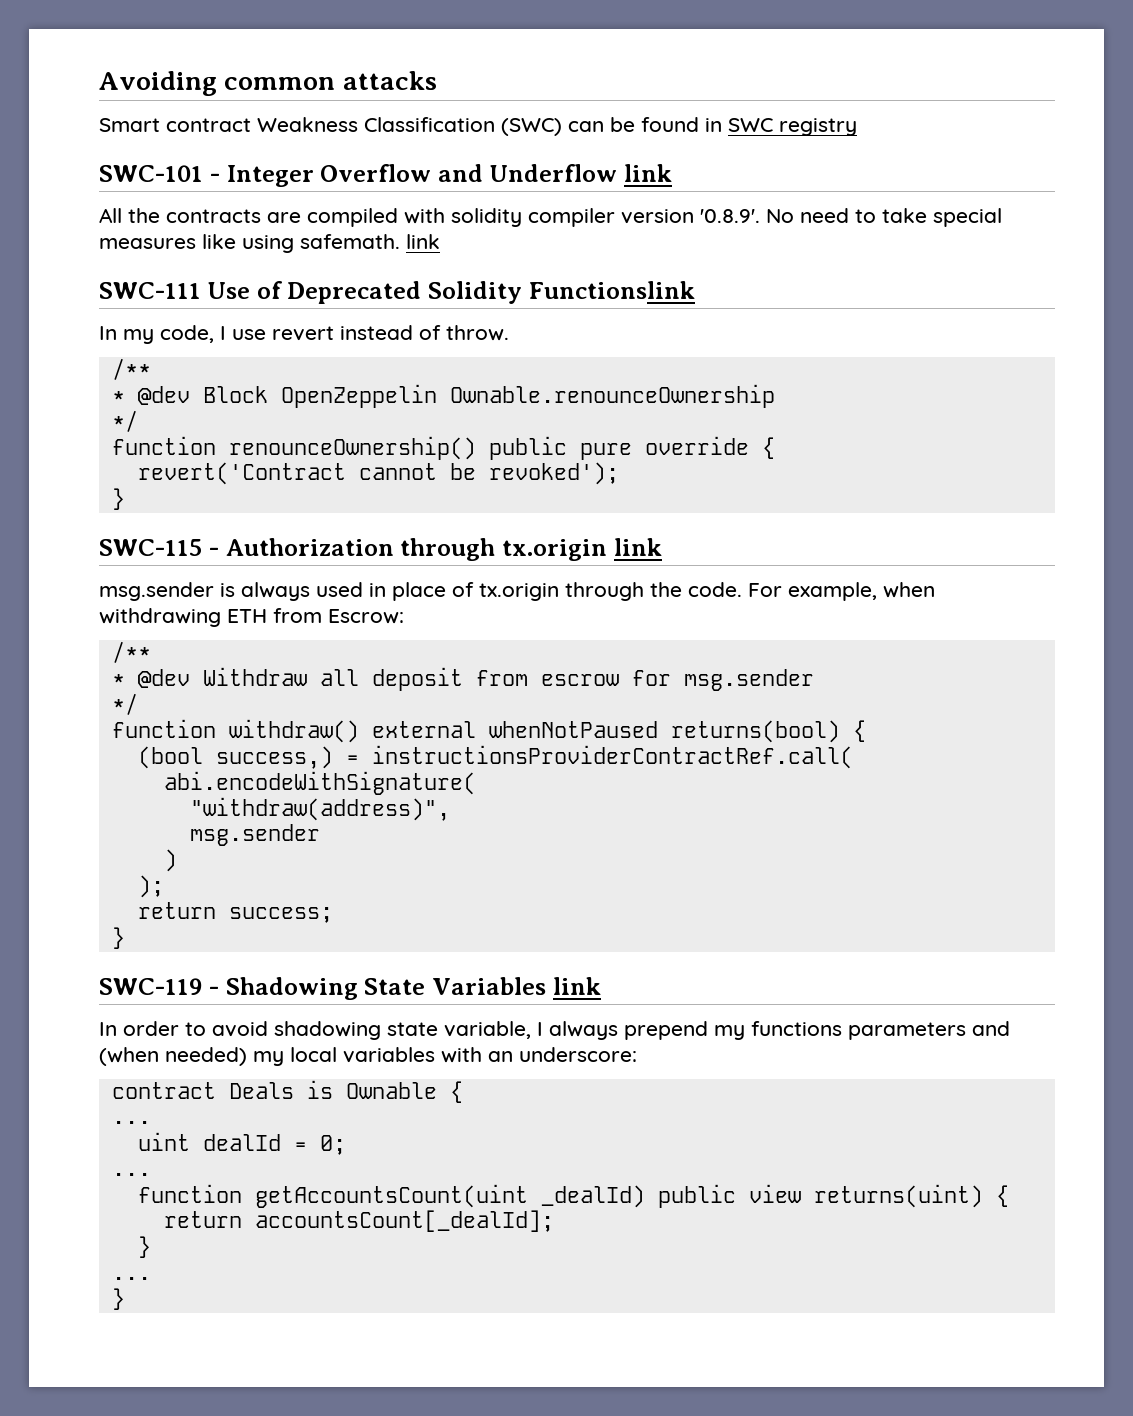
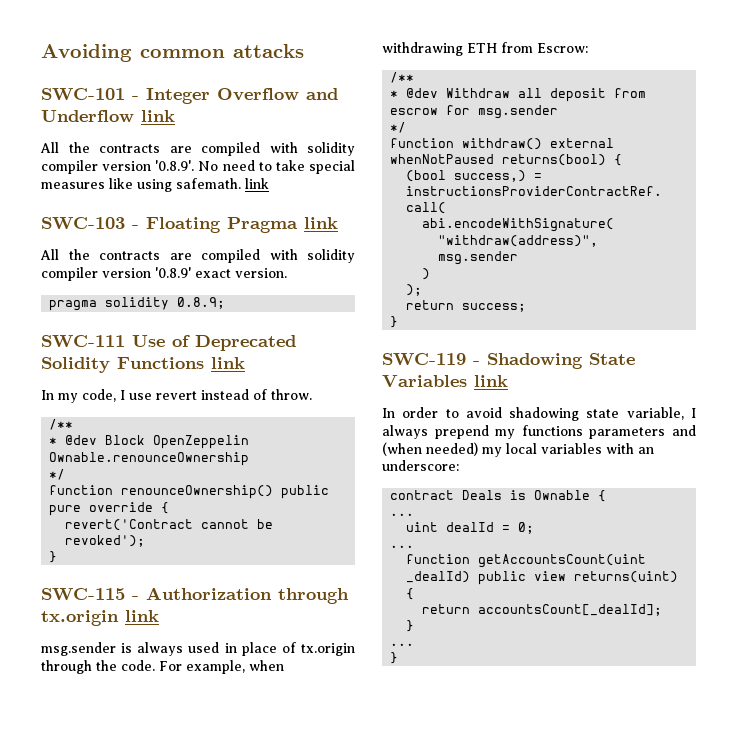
[99,117,857,136] // Smart contract Weakness Classification (SWC) can be found in SWC registry -> (304, 51) none
(440, 241) none -> [41,217,338,233] [40,249,355,263] [41,267,287,281] [49,297,226,311] // SWC-103 - Floating Pragma link // All the contracts are compiled with solidity compiler version '0.8.9' exact version. // pragma solidity 0.8.9;
[528,281,695,299] Functionslink -> [117,357,245,369] Functions link

